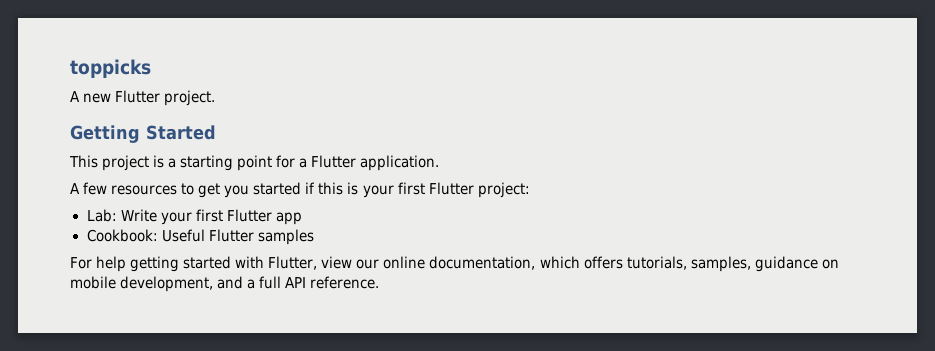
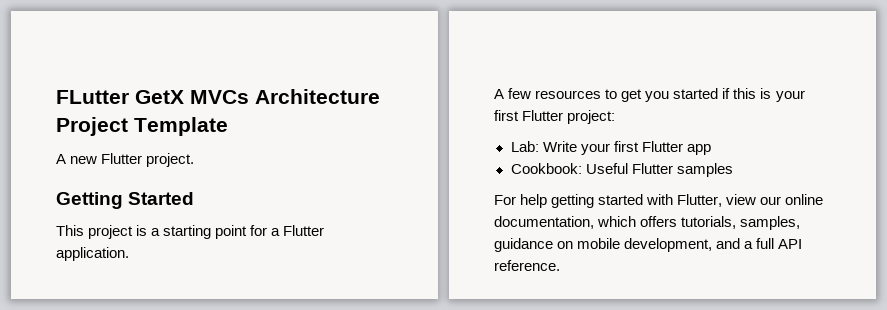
[70,59,151,78] toppicks -> [56,89,380,104] [56,117,228,136] FLutter GetX MVCs Architecture Project Template

